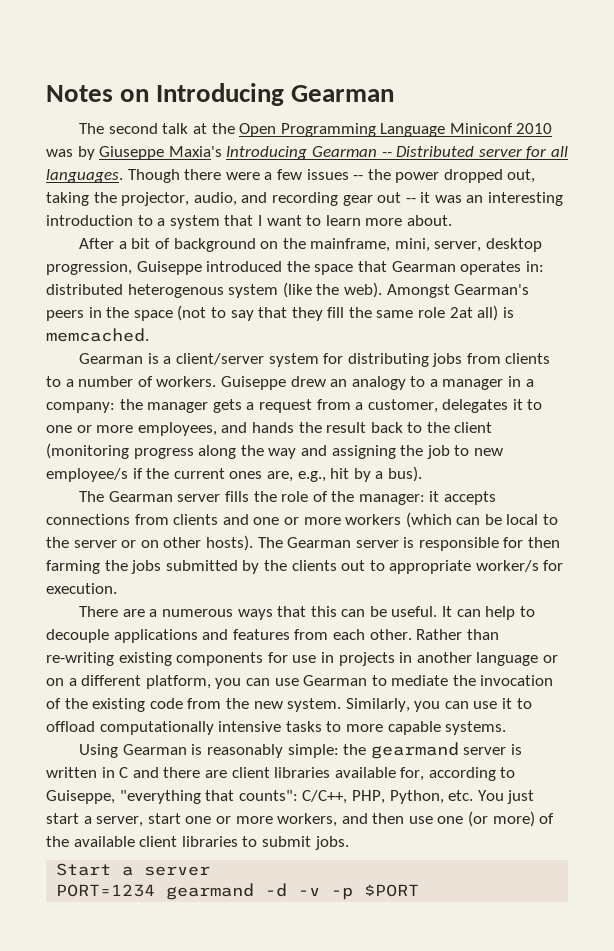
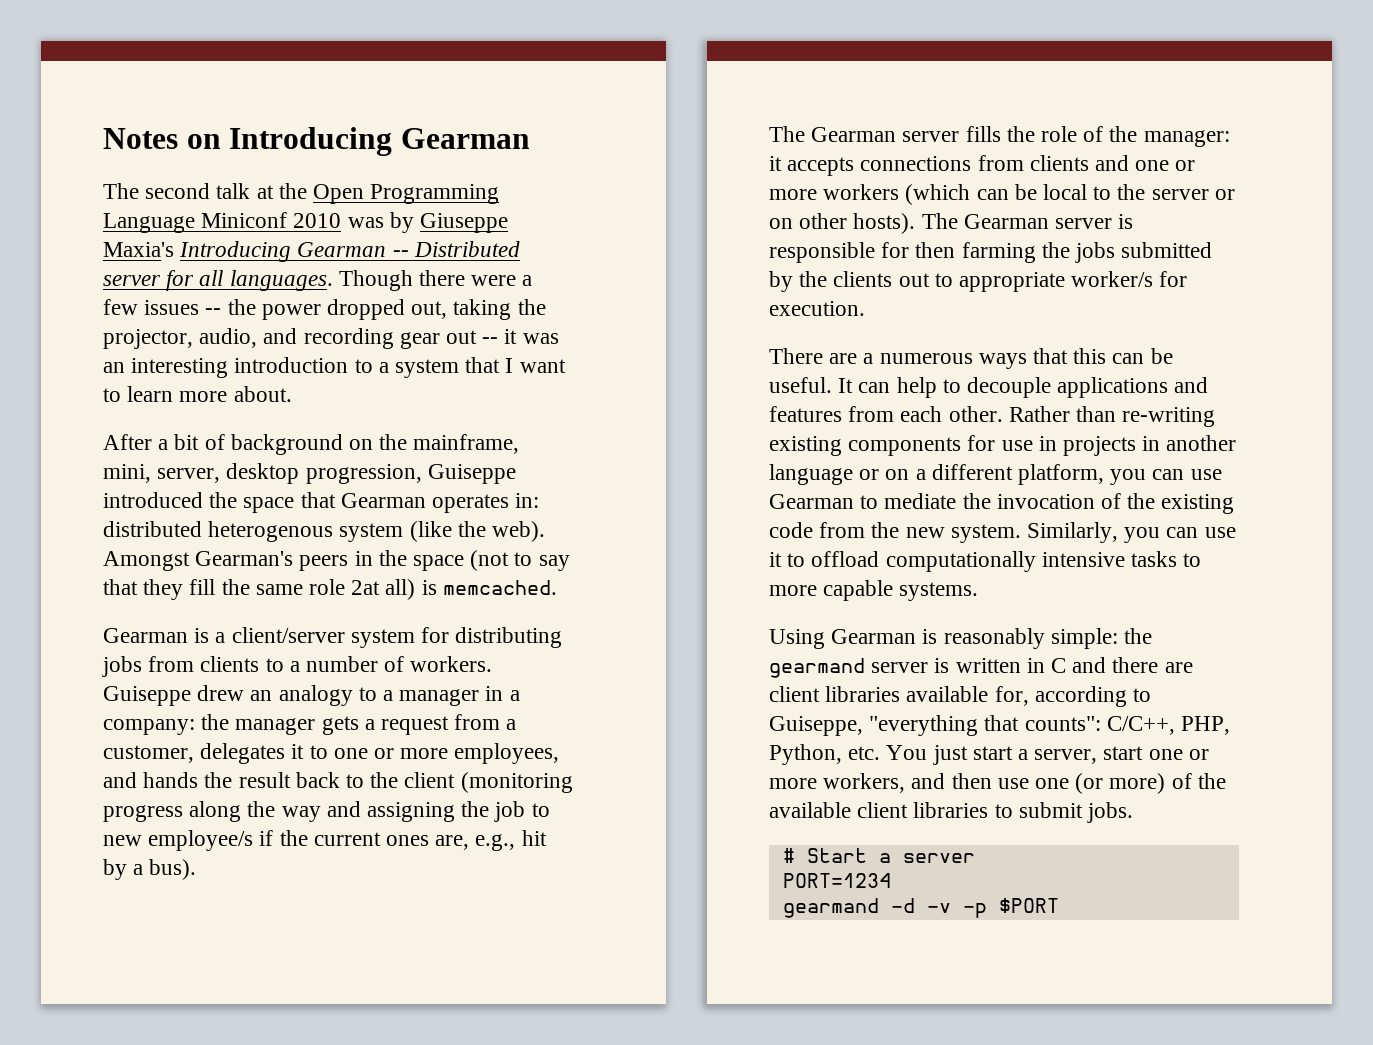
(349, 843) none -> [782,848,795,863] #
(156, 890) none -> (891, 880) //

